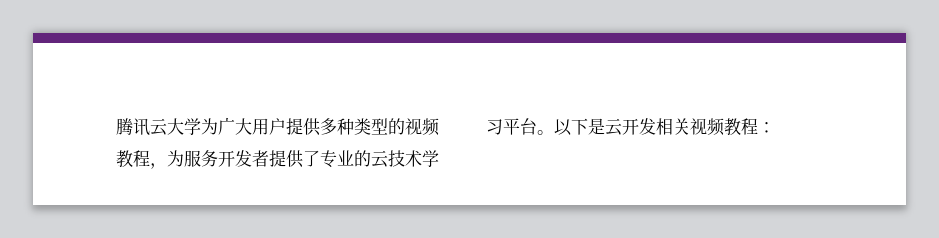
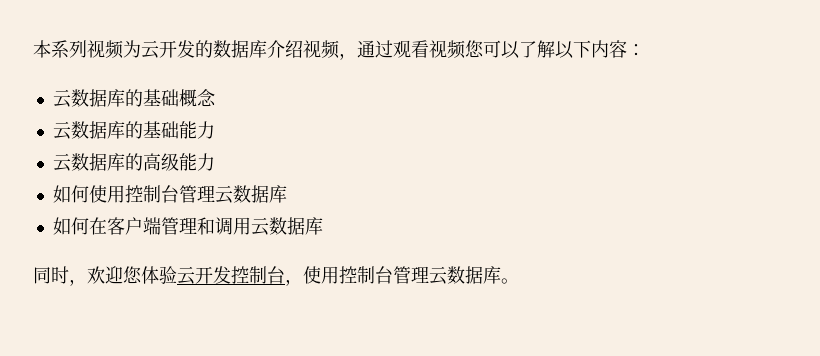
[116,117,440,136] [116,150,439,169] [486,118,775,136] 腾讯云大学为广大用户提供多种类型的视频教程，为服务开发者提供了专业的云技术学习平台。以下是云开发相关视频教程： -> [33,40,645,60] [52,89,216,108] [52,121,215,140] [52,153,215,172] [52,185,287,204] [52,217,323,236] [33,266,519,286] 本系列视频为云开发的数据库介绍视频，通过观看视频您可以了解以下内容： // 云数据库的基础概念 // 云数据库的基础能力 // 云数据库的高级能力 // 如何使用控制台管理云数据库 // 如何在客户端管理和调用云数据库 // 同时，欢迎您体验云开发控制台，使用控制台管理云数据库。

